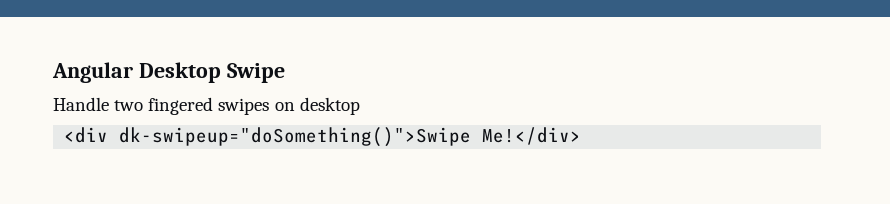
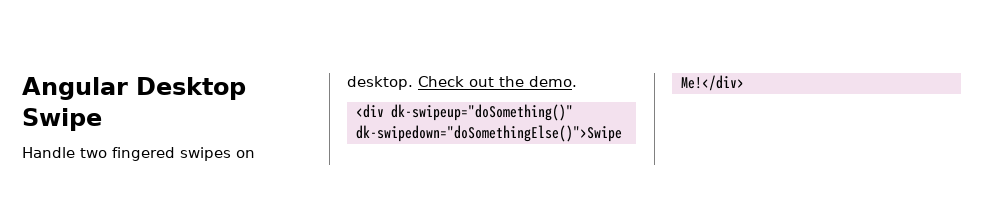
[299,97,360,115] desktop -> [347,76,577,90] desktop. Check out the demo.
[119,127,472,147] dk-swipeup="doSomething()">Swipe -> [391,104,573,121] [356,125,622,142] dk-swipeup="doSomething()" dk-swipedown="doSomethingElse()">Swipe

